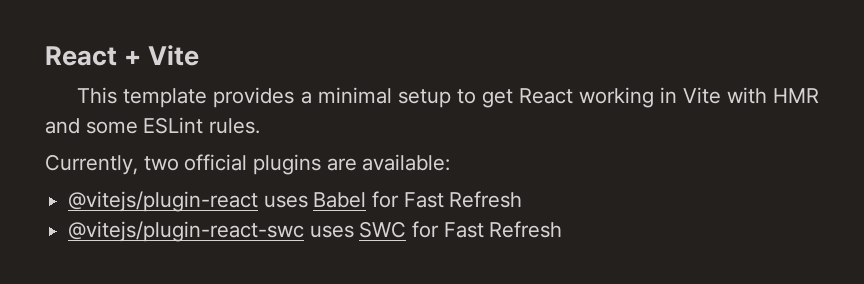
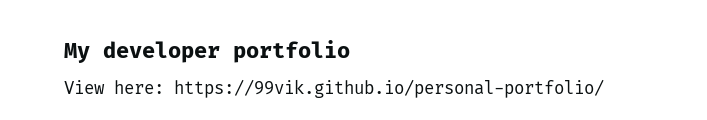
[45,45,200,66] [77,87,819,108] [45,117,261,134] [45,154,451,175] [68,191,523,212] [68,221,563,242] React + Vite // This template provides a minimal setup to get React working in Vite with HMR and some ESLint rules. // Currently, two official plugins are available: // @vitejs/plugin-react uses Babel for Fast Refresh // @vitejs/plugin-react-swc uses SWC for Fast Refresh -> [64,40,350,63] [64,79,604,98] My developer portfolio // View here: https://99vik.github.io/personal-portfolio/

